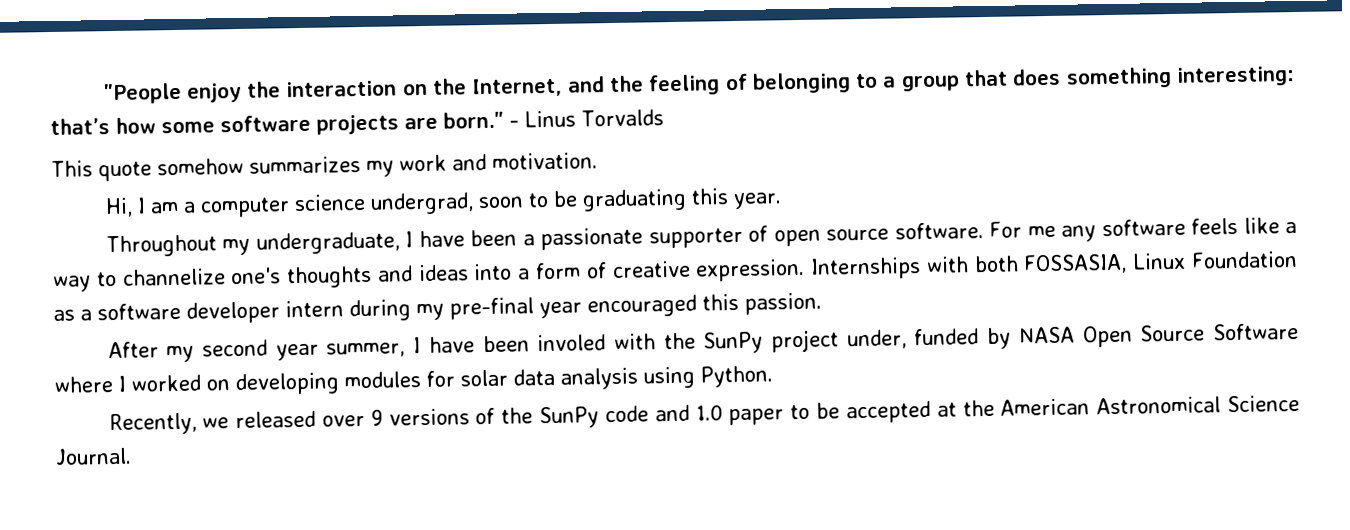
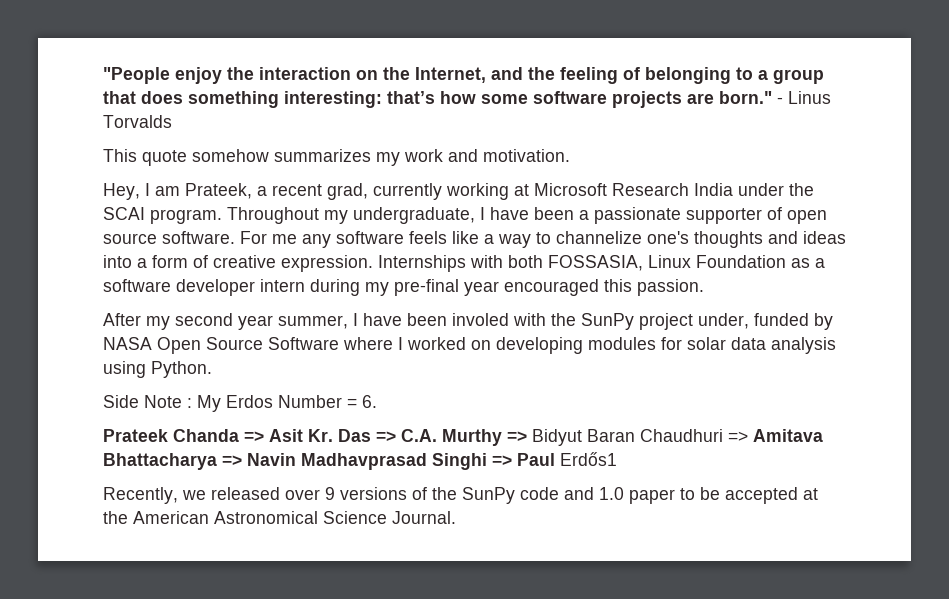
[104,197,133,218] Hi, -> [103,183,140,200] Hey,
[182,188,782,218] a computer science undergrad, soon to be graduating this year. // -> [185,183,814,200] [103,207,222,224] Prateek, a recent grad, currently working at Microsoft Research India under the SCAI program.
(773, 376) none -> [103,395,377,412] [103,429,823,446] [103,452,617,470] // Side Note : My Erdos Number = 6. // Prateek Chanda => Asit Kr. Das => C.A. Murthy => Bidyut Baran Chaudhuri => Amitava Bhattacharya => Navin Madhavprasad Singhi => Paul Erdős1

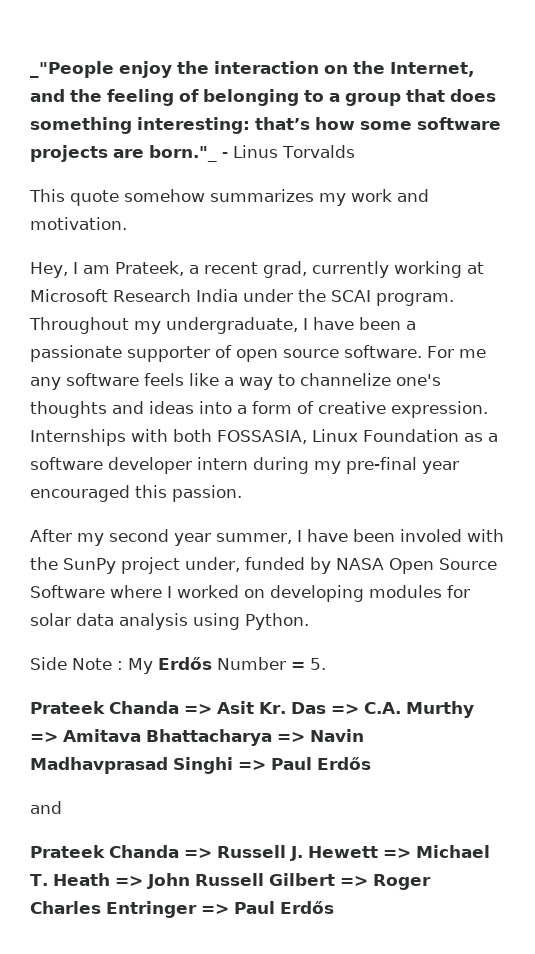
[103,67,170,84] "People -> [30,61,114,78] _"People
[719,91,772,104] born." -> [149,145,217,162] born."_
[226,395,273,408] Erdos -> [158,657,212,670] Erdős
[362,395,377,408] 6. -> [310,658,326,670] 5.
[532,429,748,446] Bidyut Baran Chaudhuri => -> (58, 737) none
[560,452,617,466] [103,487,818,504] [103,511,456,524] Erdős1 // Recently, we released over 9 versions of the SunPy code and 1.0 paper to be accepted at the American Astronomical Science Journal. -> [317,757,371,770] [30,801,62,814] [30,845,490,861] [30,873,431,890] [30,901,334,918] Erdős // and // Prateek Chanda => Russell J. Hewett => Michael T. Heath => John Russell Gilbert => Roger Charles Entringer => Paul Erdős

